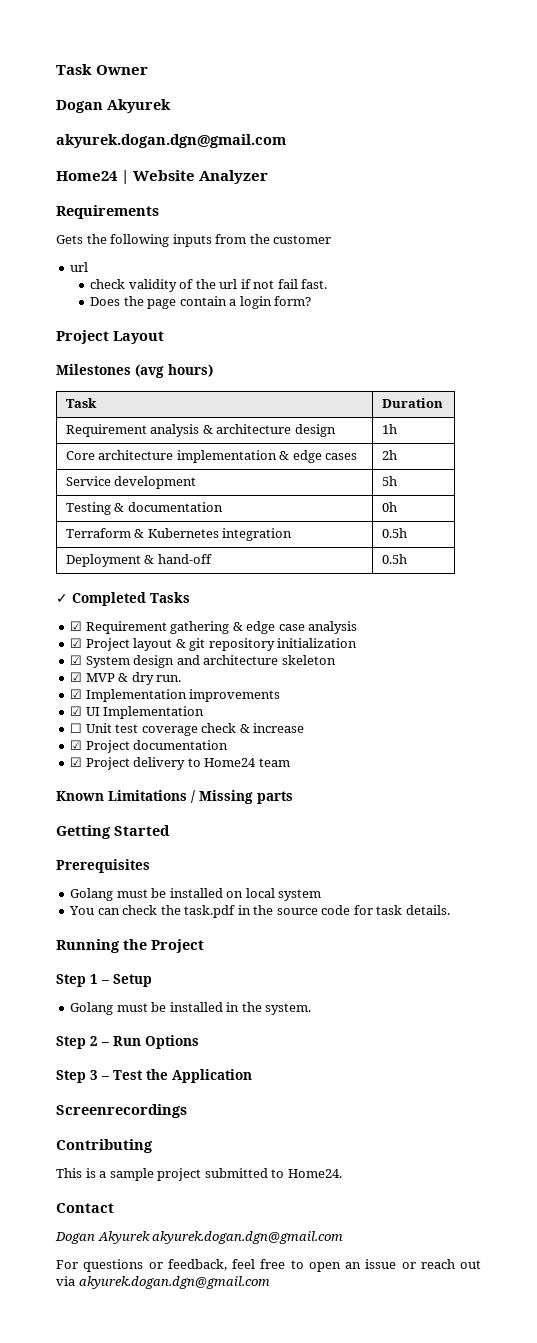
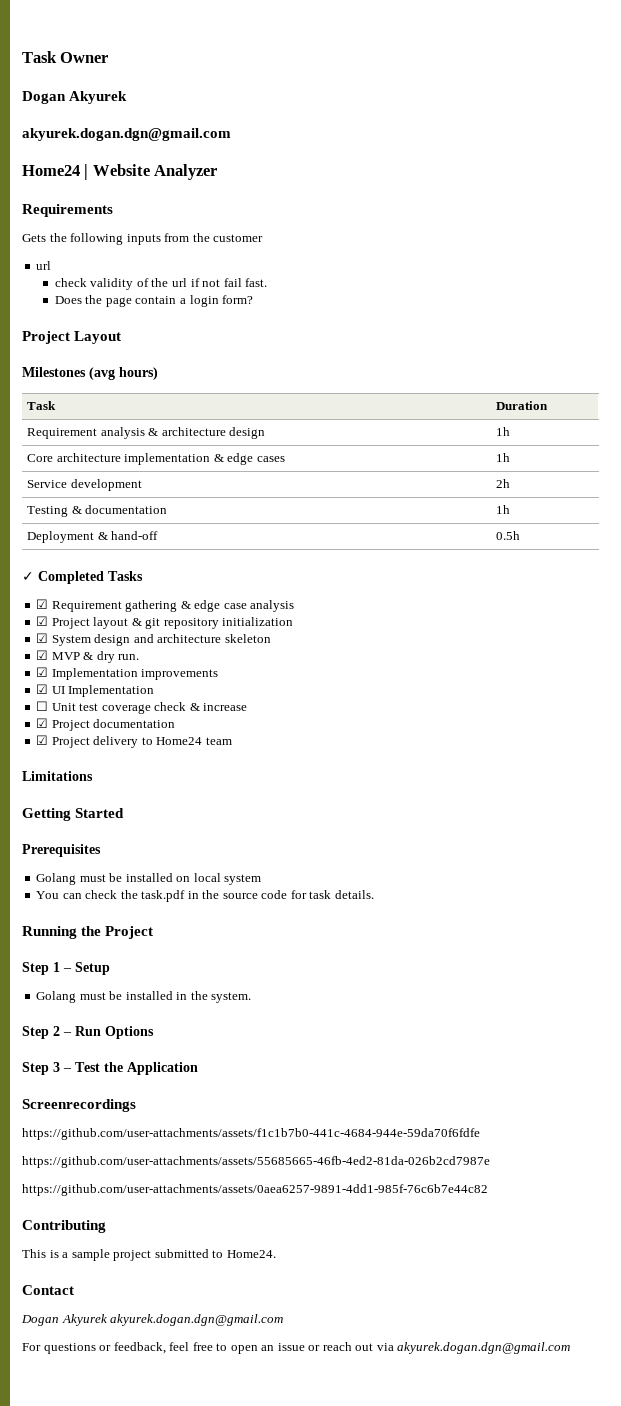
[381,450,397,460] 2h -> [496,453,511,462] 1h
[381,476,397,486] 5h -> [496,479,511,488] 2h
[381,502,397,512] [65,528,293,541] [381,528,407,538] 0h // Terraform & Kubernetes integration | 0.5h -> [496,505,511,514] 1h
[56,791,104,801] Known -> (232, 741) none
[191,790,293,804] / Missing parts -> (93, 776) none
(187, 1111) none -> [22,1128,480,1140] [22,1156,490,1168] [22,1184,488,1196] // https://github.com/user-attachments/assets/f1c1b7b0-441c-4684-944e-59da70f6fdfe // https://github.com/user-attachments/assets/55685665-46fb-4ed2-81da-026b2cd7987e // https://github.com/user-attachments/assets/0aea6257-9891-4dd1-985f-76c6b7e44c82

